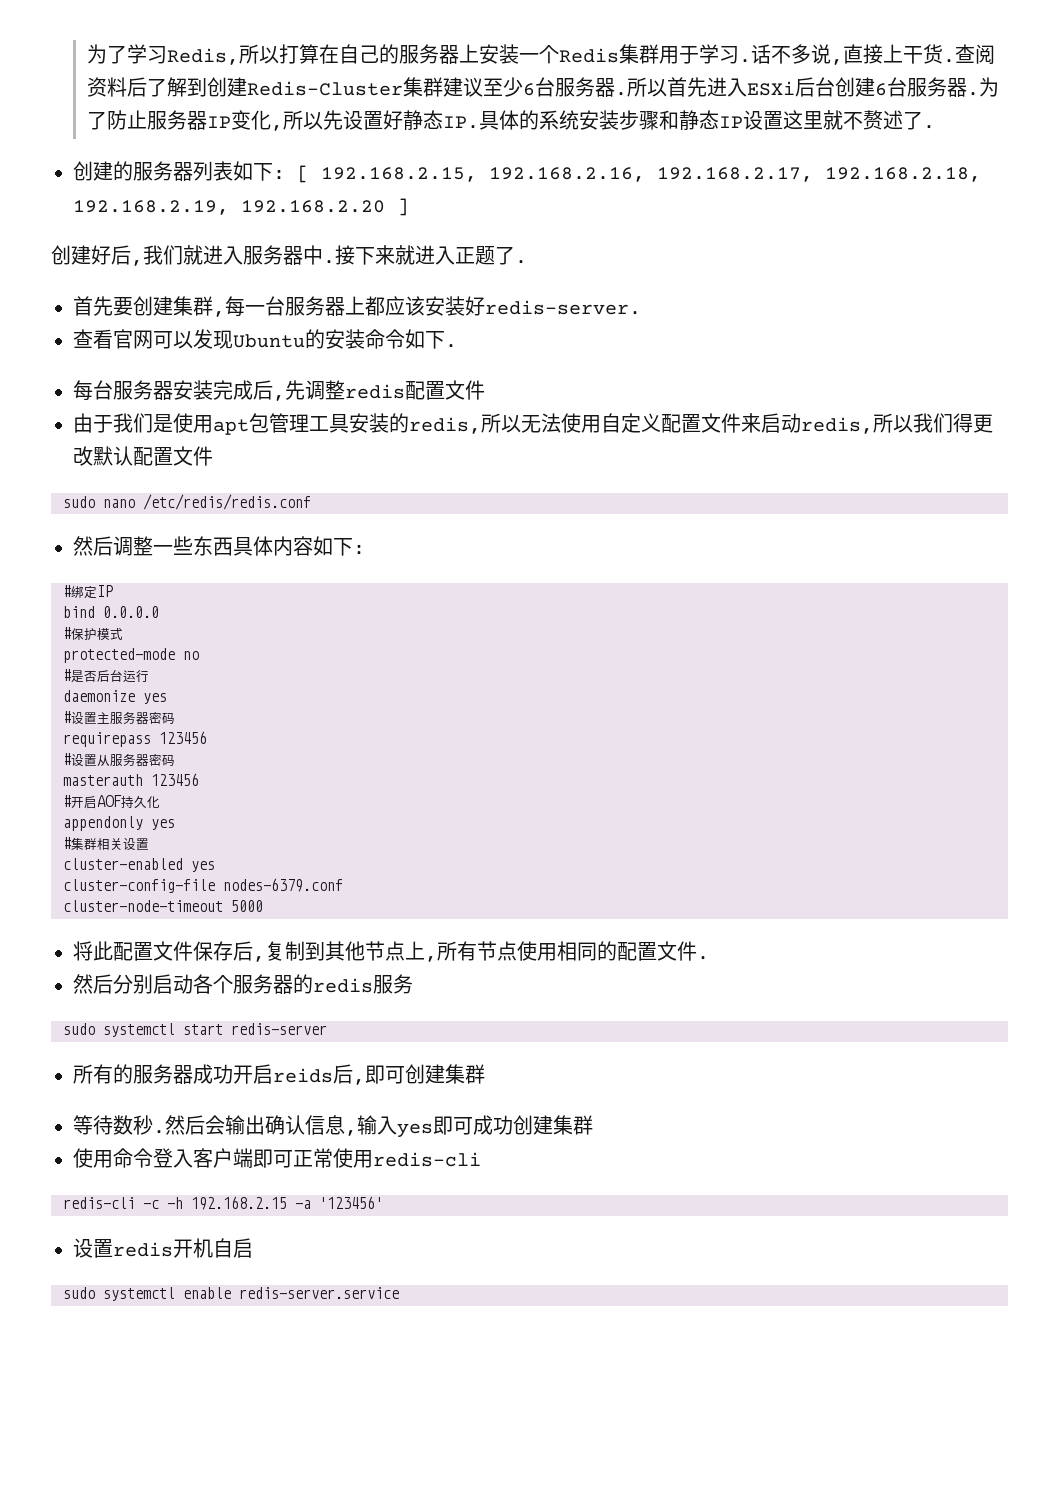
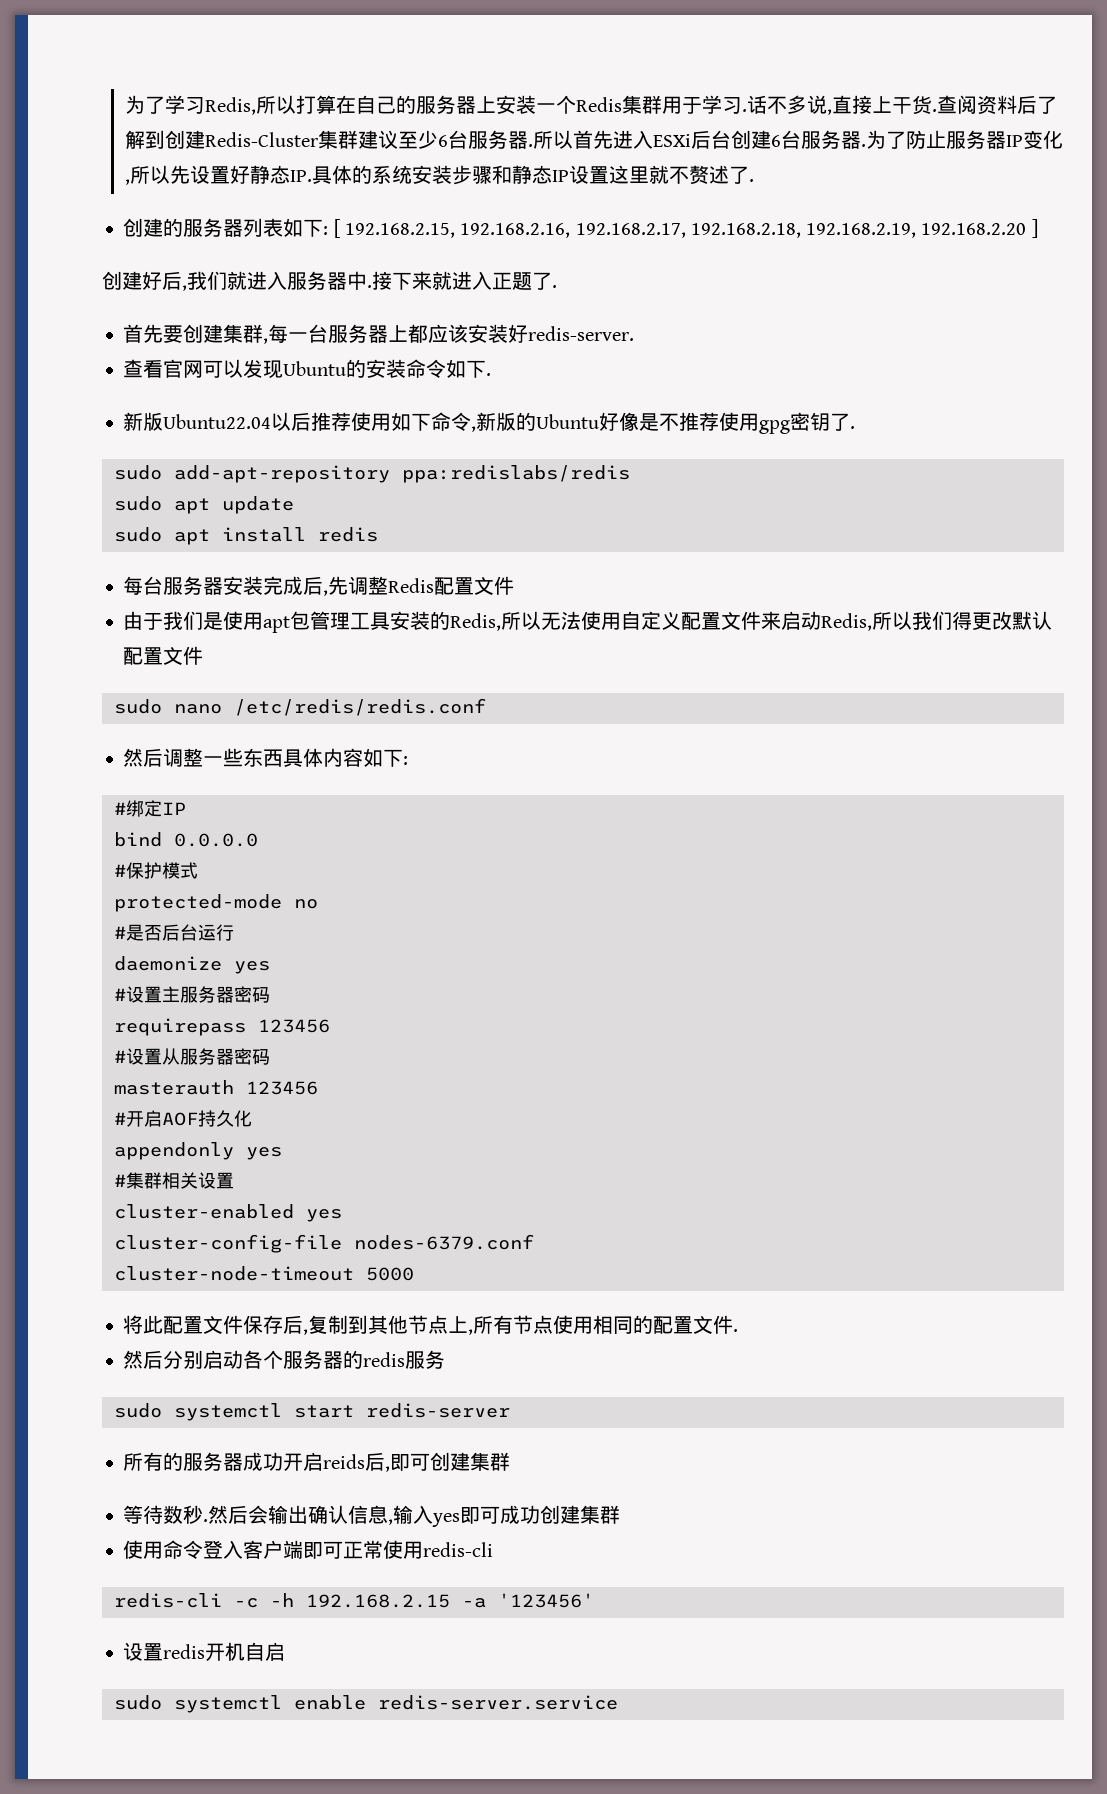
(457, 346) none -> [123,412,856,434] [113,465,630,483] [113,496,294,514] [113,527,378,545] // 新版Ubuntu22.04以后推荐使用如下命令,新版的Ubuntu好像是不推荐使用gpg密钥了. // sudo add-apt-repository ppa:redislabs/redis // sudo apt update // sudo apt install redis
[345,384,405,399] redis -> [388,578,435,593] Redis
[409,417,481,434] redis, -> [450,613,502,631] Redis,
[801,417,873,434] redis, -> [821,613,873,631] Redis,

